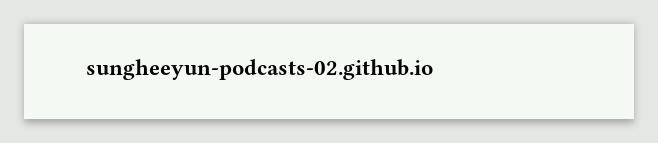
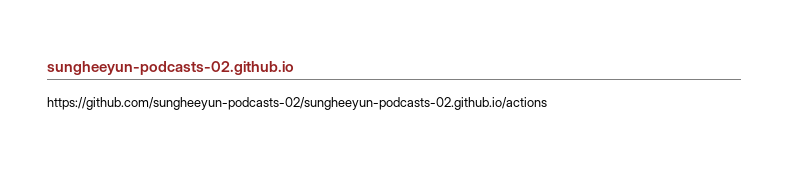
(433, 69) none -> [47,97,547,110] // https://github.com/sungheeyun-podcasts-02/sungheeyun-podcasts-02.github.io/actions

